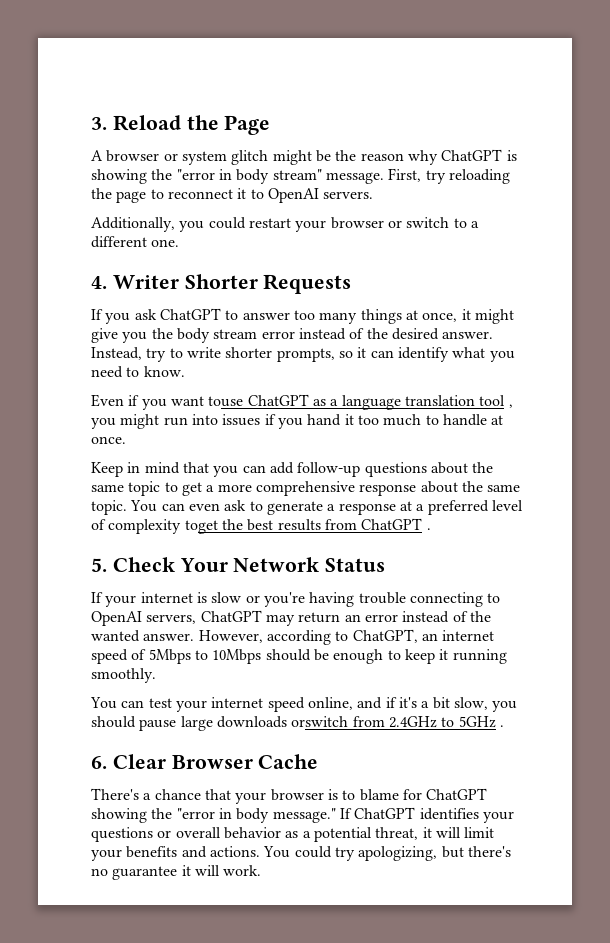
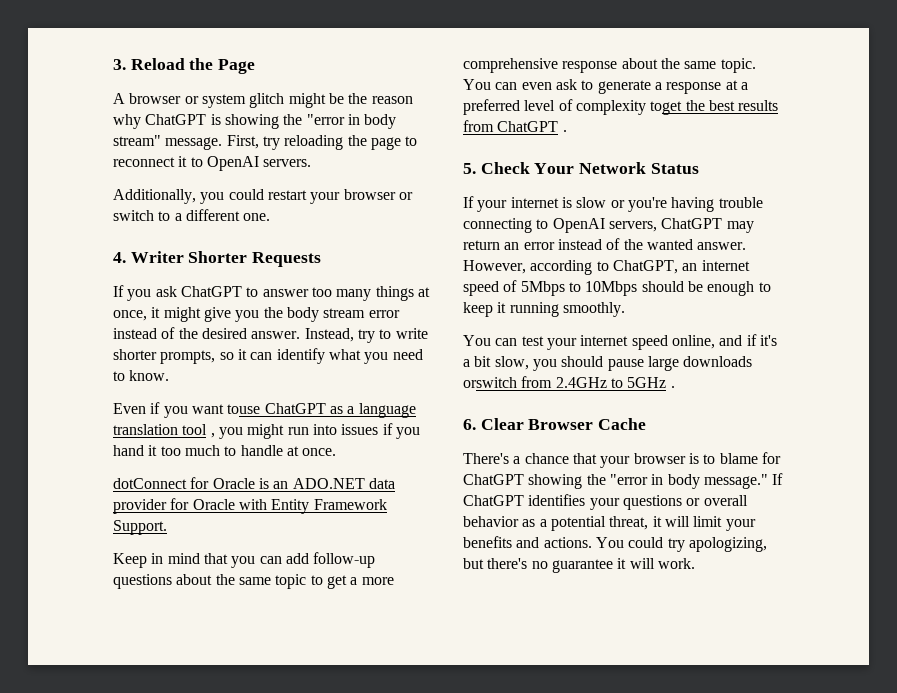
(126, 440) none -> [113,477,395,489] [113,498,387,514] [113,520,167,535] // dotConnect for Oracle is an ADO.NET data provider for Oracle with Entity Framework Support.

